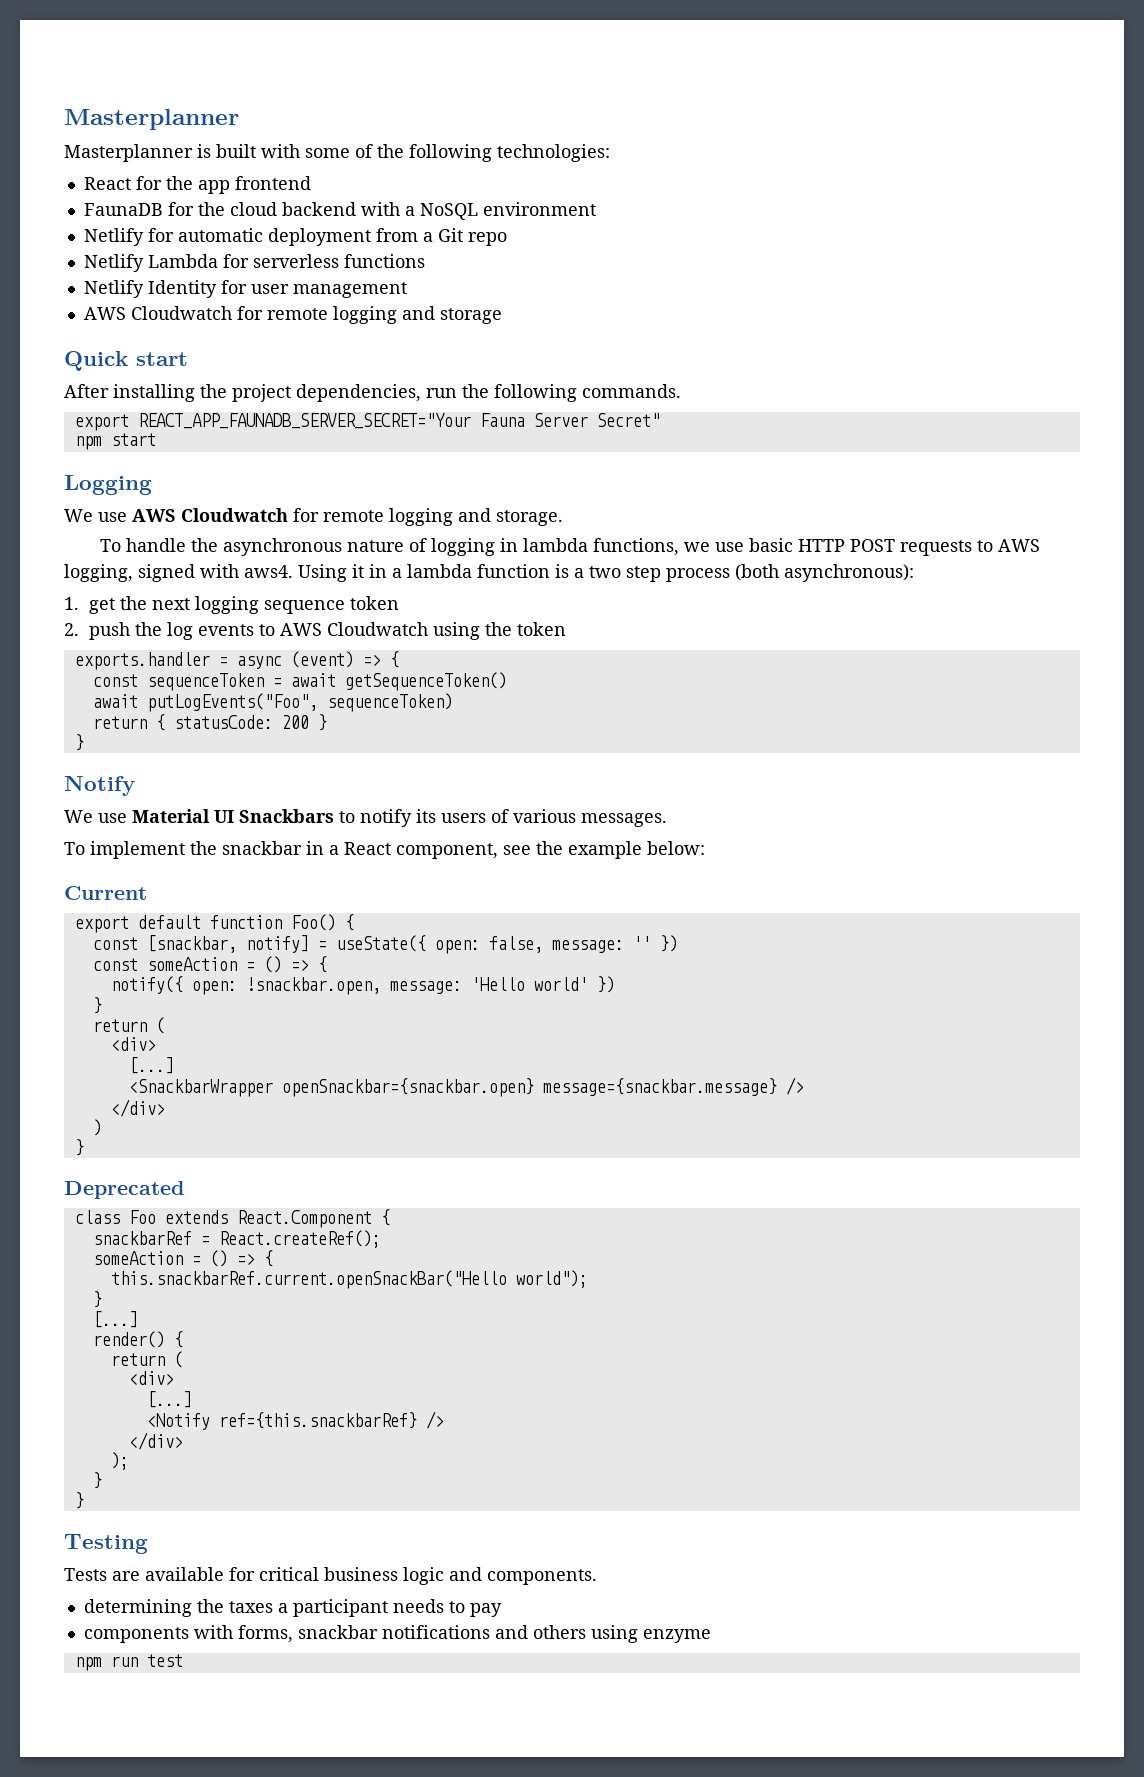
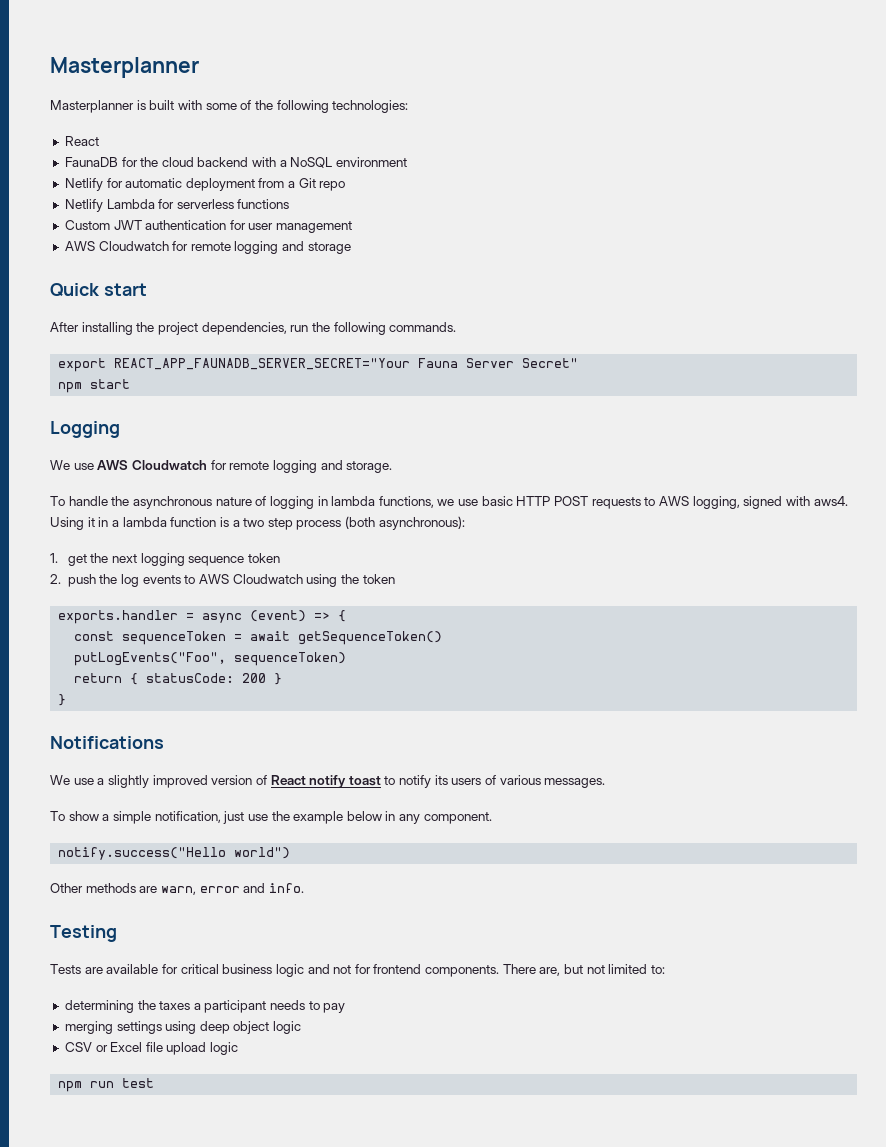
[135,176,311,194] for the app frontend -> (99, 141) none
[83,280,217,298] Netlify Identity -> [64,220,227,230] Custom JWT authentication
[92,694,138,708] await -> (443, 638) none
[64,776,135,796] [64,809,334,823] Notify // We use Material UI Snackbars -> [50,736,164,749] [50,775,381,788] Notifications // We use a slightly improved version of React notify toast
[90,841,705,859] [64,886,147,900] [74,914,354,933] [92,935,678,954] [92,956,327,973] [110,976,615,995] [92,997,102,1014] [92,1017,165,1034] [110,1037,156,1051] [128,1057,174,1074] [128,1077,804,1097] [110,1099,165,1117] [92,1119,102,1136] [74,1139,84,1156] [64,1181,184,1199] [74,1209,390,1228] [92,1230,381,1248] [92,1250,273,1267] [110,1270,588,1289] [92,1291,102,1308] [92,1311,138,1328] [92,1331,183,1348] [110,1351,183,1368] [128,1371,174,1385] [146,1391,192,1408] [146,1411,444,1430] [128,1432,183,1450] [110,1452,129,1470] [92,1472,102,1489] [74,1492,84,1509] implement the snackbar in a React component, see the example below: // Current // export default function Foo() { // const [snackbar, notify] = useState({ open: false, message: '' }) // const someAction = () => { // notify({ open: !snackbar.open, message: 'Hello world' }) // } // return ( // <div> // [...] // <SnackbarWrapper openSnackbar={snackbar.open} message={snackbar.message} /> // </div> // ) // } // Deprecated // class Foo extends React.Component { // snackbarRef = React.createRef(); // someAction = () => { // this.snackbarRef.current.openSnackBar("Hello world"); // } // [...] // render() { // return ( // <div> // [...] // <Notify ref={this.snackbarRef} /> // </div> // ); // } // } -> [68,811,492,824] [58,847,291,860] [50,883,304,895] show a simple notification, just use the example below in any component. // notify.success("Hello world") // Other methods are warn, error and info.
[487,1569,597,1585] components. -> [333,964,665,977] not for frontend components. There are, but not limited to:
[83,1625,711,1643] components with forms, snackbar notifications and others using enzyme -> [64,1021,302,1034] [64,1042,239,1055] merging settings using deep object logic // CSV or Excel file upload logic

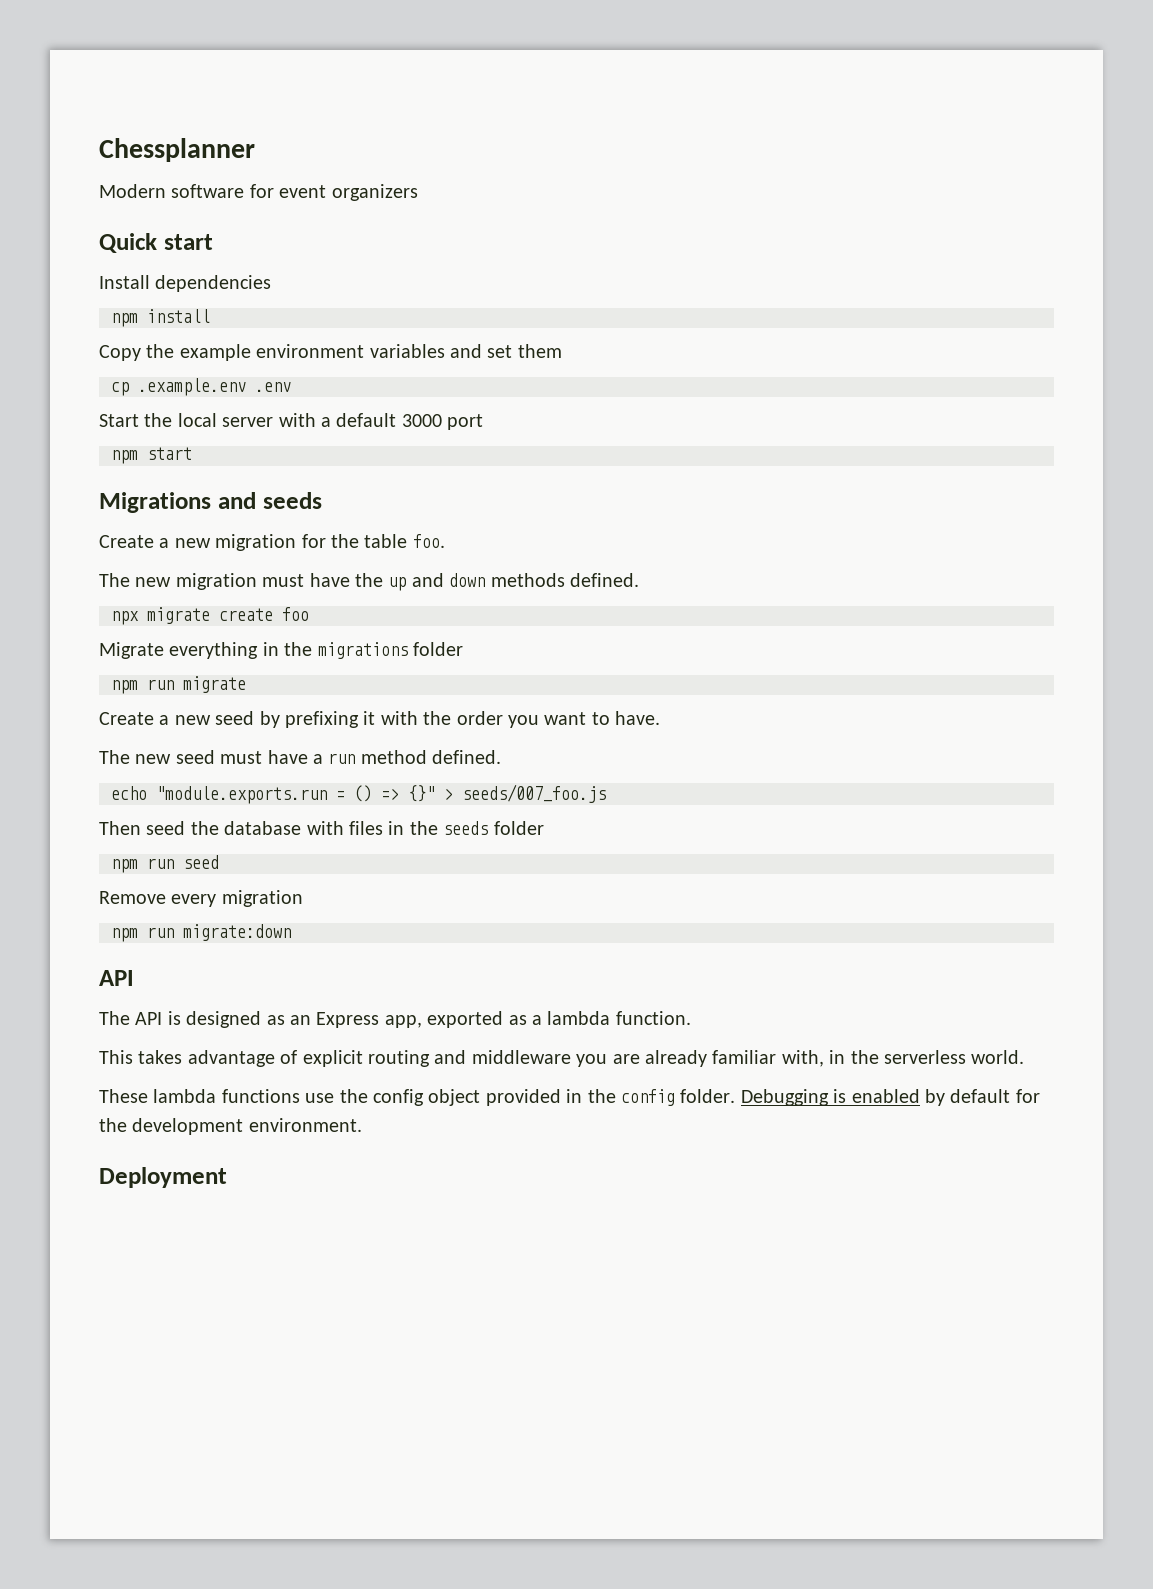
[50,57,199,78] [50,100,409,113] [64,136,99,146] [64,157,408,168] [64,178,346,191] [64,199,290,212] [64,220,353,233] [64,241,351,254] [50,283,147,297] [50,322,457,335] [58,358,579,372] [58,379,131,393] [50,421,120,438] [50,460,393,473] [50,496,848,509] [50,516,465,530] [50,553,280,566] [50,574,395,587] [58,610,347,624] [74,631,443,645] [74,652,347,666] [74,673,283,685] [58,694,67,706] [50,736,164,749] [50,775,606,788] [50,811,492,824] [58,847,291,860] [50,883,304,895] [50,925,117,942] [50,964,665,977] [64,1000,346,1013] [64,1021,302,1034] [64,1042,239,1055] [58,1078,155,1092] Masterplanner // Masterplanner is built with some of the following technologies: // React // FaunaDB for the cloud backend with a NoSQL environment // Netlify for automatic deployment from a Git repo // Netlify Lambda for serverless functions // Custom JWT authentication for user management // AWS Cloudwatch for remote logging and storage // Quick start // After installing the project dependencies, run the following commands. // export REACT_APP_FAUNADB_SERVER_SECRET="Your Fauna Server Secret" // npm start // Logging // We use AWS Cloudwatch for remote logging and storage. // To handle the asynchronous nature of logging in lambda functions, we use basic HTTP POST requests to AWS logging, signed with aws4. Using it in a lambda function is a two step process (both asynchronous): // 1. get the next logging sequence token // 2. push the log events to AWS Cloudwatch using the token // exports.handler = async (event) => { // const sequenceToken = await getSequenceToken() // putLogEvents("Foo", sequenceToken) // return { statusCode: 200 } // } // Notifications // We use a slightly improved version of React notify toast to notify its users of various messages. // To show a simple notification, just use the example below in any component. // notify.success("Hello world") // Other methods are warn, error and info. // Testing // Tests are available for critical business logic and not for frontend components. There are, but not limited to: // determining the taxes a participant needs to pay // merging settings using deep object logic // CSV or Excel file upload logic // npm run test -> [99,138,255,162] [99,184,418,201] [99,233,213,253] [99,275,272,292] [111,309,210,327] [99,344,562,361] [111,378,291,396] [99,413,484,430] [111,447,192,464] [99,492,322,513] [99,534,445,551] [99,573,639,591] [111,607,309,625] [99,642,463,659] [111,676,246,694] [99,711,661,728] [99,750,502,764] [111,784,606,804] [99,821,544,835] [111,855,219,873] [99,890,303,907] [111,924,291,942] [99,970,134,986] [99,1011,691,1028] [99,1050,1025,1067] [99,1089,1040,1106] [99,1118,362,1135] [99,1167,227,1188] Chessplanner // Modern software for event organizers // Quick start // Install dependencies // npm install // Copy the example environment variables and set them // cp .example.env .env // Start the local server with a default 3000 port // npm start // Migrations and seeds // Create a new migration for the table foo. // The new migration must have the up and down methods defined. // npx migrate create foo // Migrate everything in the migrations folder // npm run migrate // Create a new seed by prefixing it with the order you want to have. // The new seed must have a run method defined. // echo "module.exports.run = () => {}" > seeds/007_foo.js // Then seed the database with files in the seeds folder // npm run seed // Remove every migration // npm run migrate:down // API // The API is designed as an Express app, exported as a lambda function. // This takes advantage of explicit routing and middleware you are already familiar with, in the serverless world. // These lambda functions use the config object provided in the config folder. Debugging is enabled by default for the development environment. // Deployment

